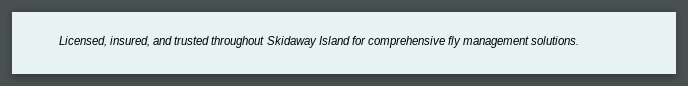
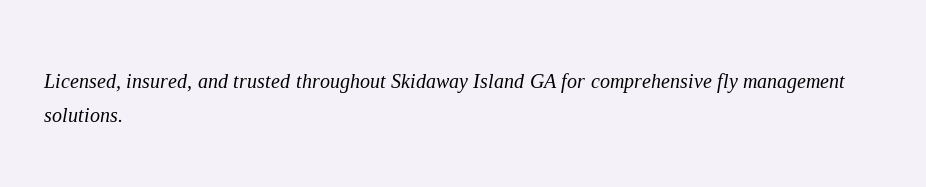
(350, 40) none -> [529,74,557,88] GA

